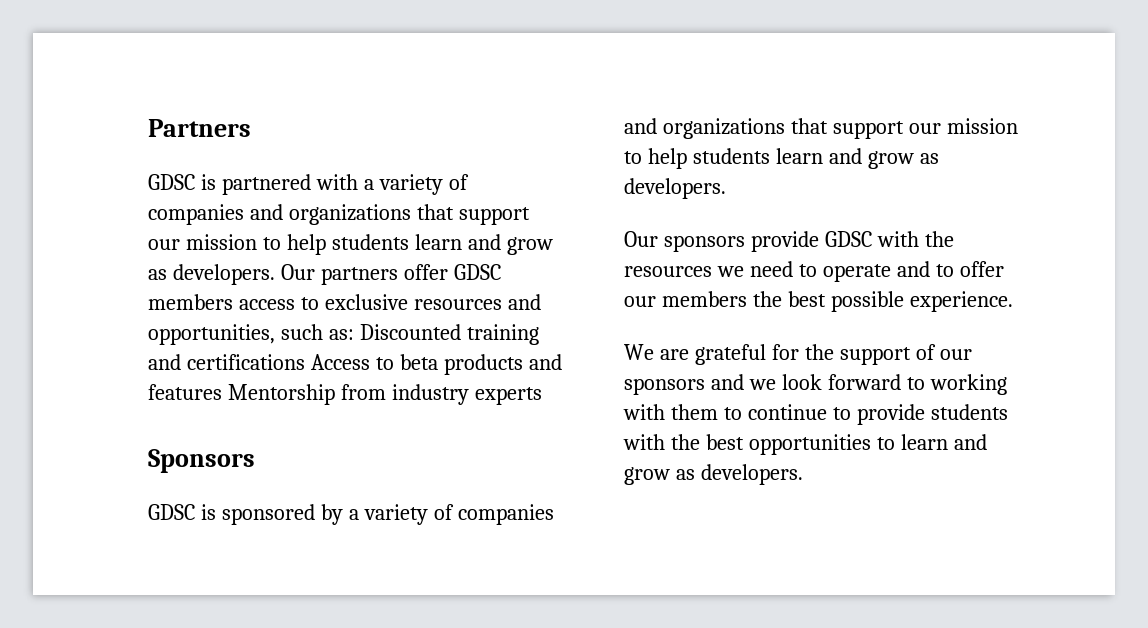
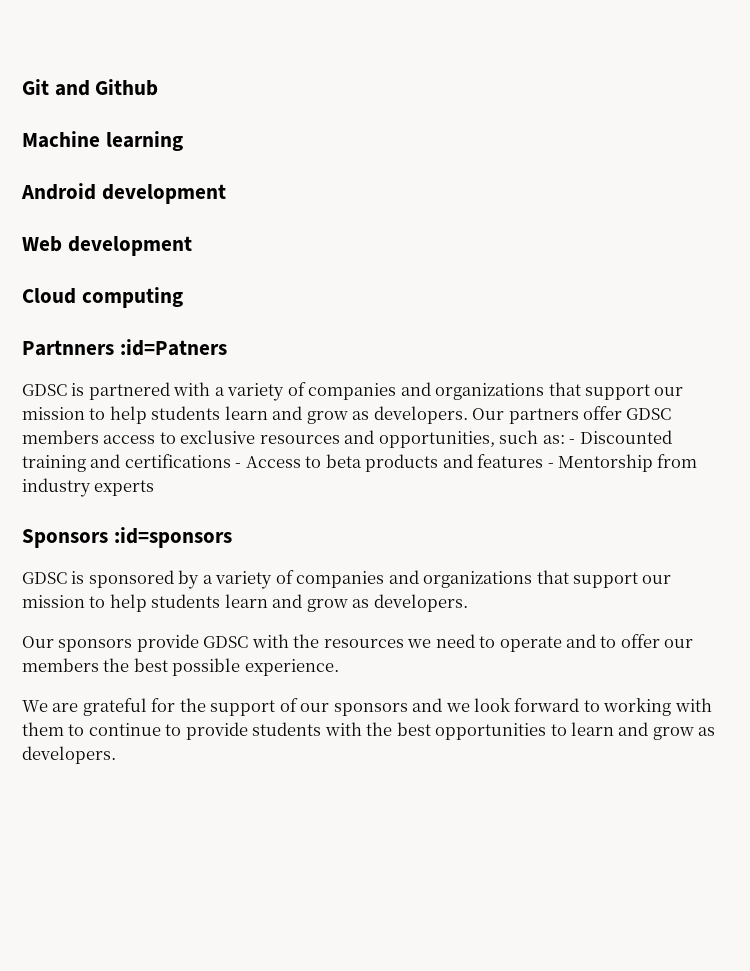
[148,119,251,137] Partners -> [22,79,159,96] [22,131,183,151] [21,183,226,204] [22,236,192,256] [22,287,183,308] [22,339,227,356] Git and Github // Machine learning // Android development // Web development // Cloud computing // Partnners :id=Patners
(354, 334) none -> [569,439,576,444] -
(305, 362) none -> [235,463,242,468] -
(222, 392) none -> [547,463,554,468] -
(255, 461) none -> [113,527,232,548] :id=sponsors

